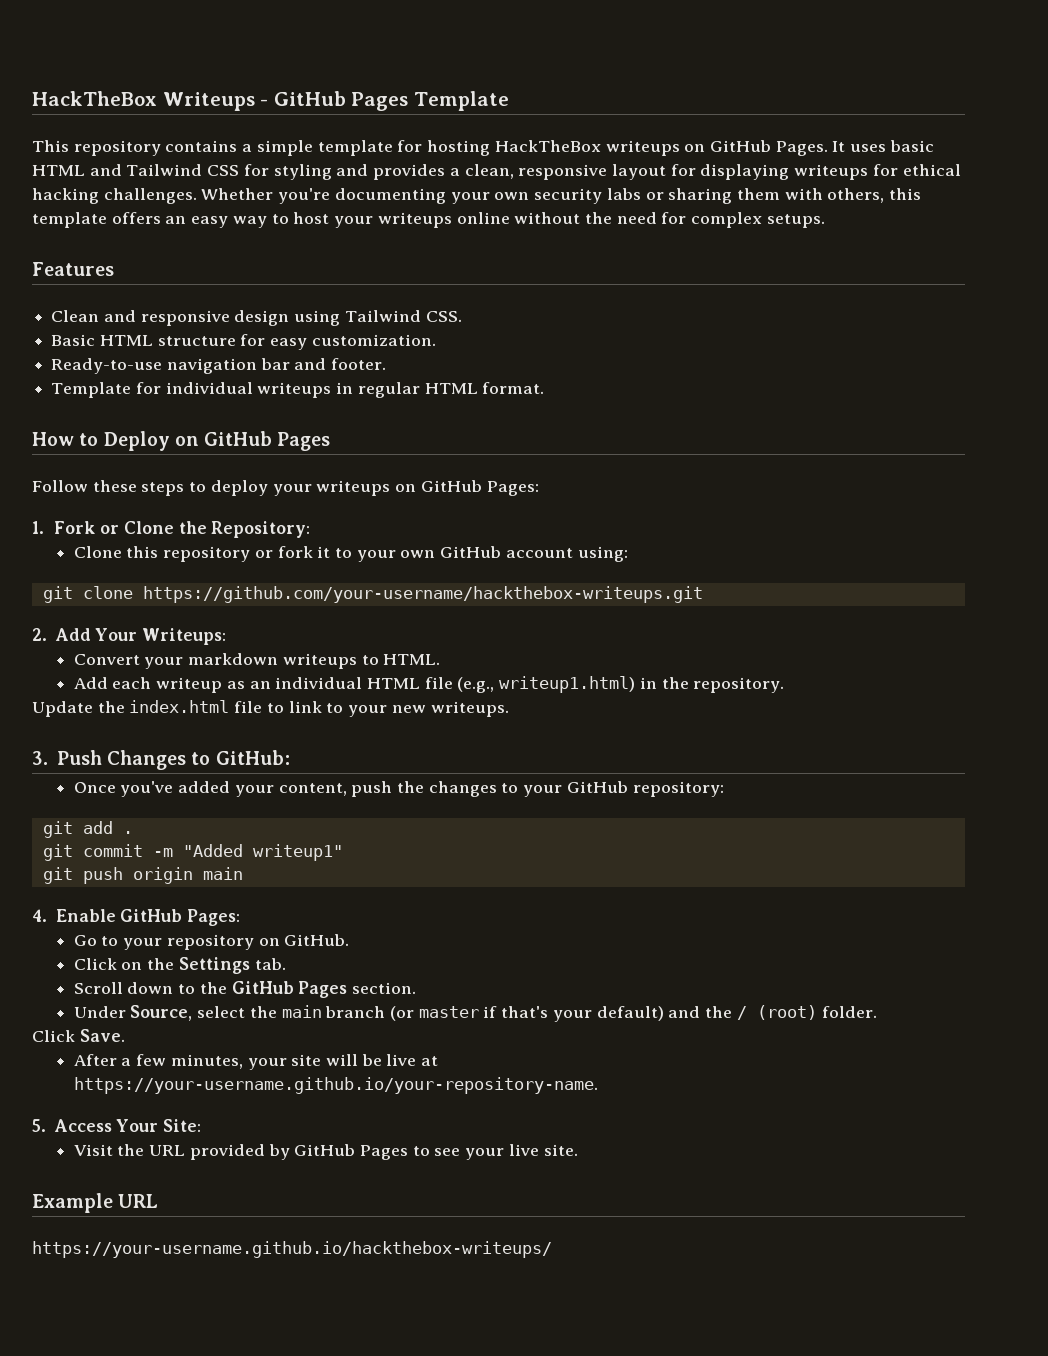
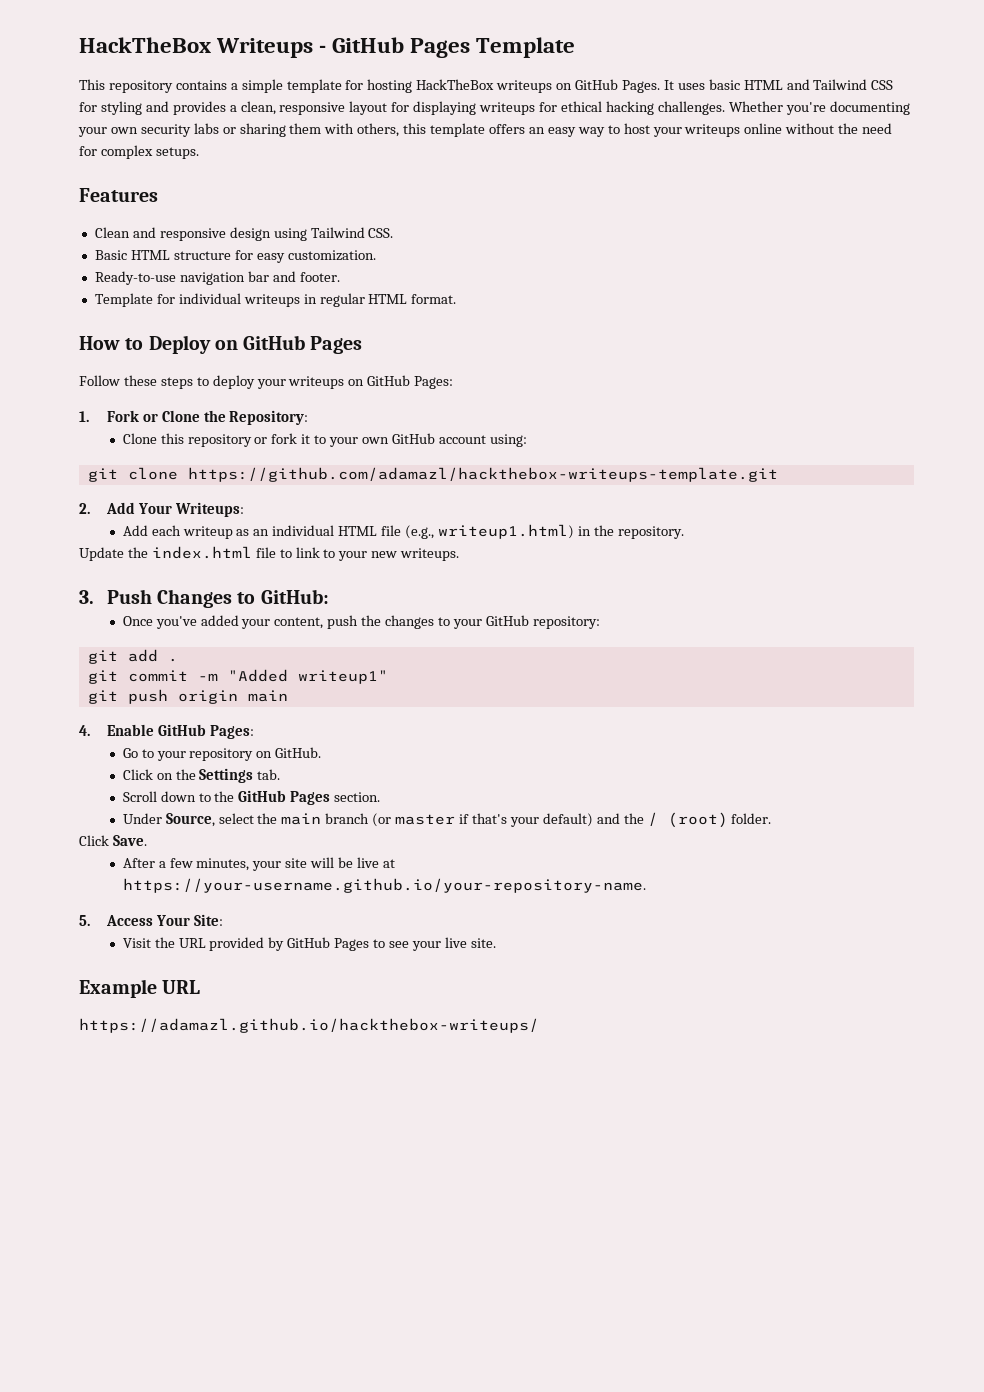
[142,586,703,603] https://github.com/your-username/hackthebox-writeups.git -> [187,467,778,482] https://github.com/adamazl/hackthebox-writeups-template.git
[73,653,441,669] // Convert your markdown writeups to HTML. -> (244, 509) none
[32,1241,552,1258] https://your-username.github.io/hackthebox-writeups/ -> [79,1018,539,1033] https://adamazl.github.io/hackthebox-writeups/

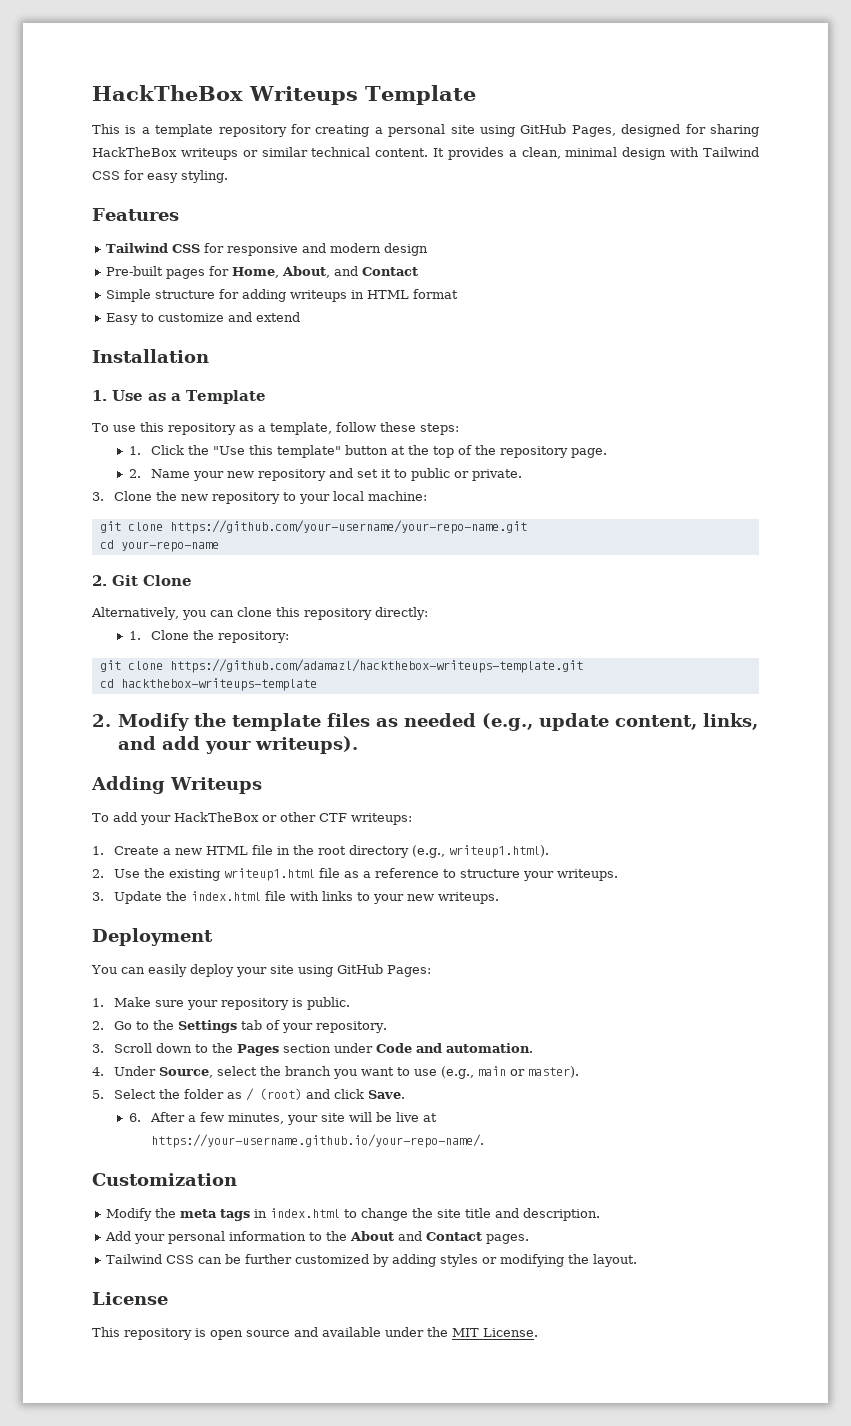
[319,37,471,58] - GitHub Pages -> (358, 95) none
[108,79,894,93] [79,101,910,115] [78,123,893,137] [79,145,199,159] [79,188,158,202] [94,227,394,241] [94,250,376,263] [94,271,340,285] [94,293,457,307] [79,335,363,354] [79,375,454,389] [79,410,309,425] [122,433,527,447] repository contains a simple template for hosting HackTheBox writeups on GitHub Pages. It uses basic HTML and Tailwind CSS for styling and provides a clean, responsive layout for displaying writeups for ethical hacking challenges. Whether you're documenting your own security labs or sharing them with others, this template offers an easy way to host your writeups online without the need for complex setups. // Features // Clean and responsive design using Tailwind CSS. // Basic HTML structure for easy customization. // Ready-to-use navigation bar and footer. // Template for individual writeups in regular HTML format. // How to Deploy on GitHub Pages // Follow these steps to deploy your writeups on GitHub Pages: // 1. Fork or Clone the Repository: // Clone this repository or fork it to your own GitHub account using: -> [125,124,759,137] [92,147,760,160] [92,170,228,183] [92,208,179,221] [106,243,429,256] [106,266,419,279] [106,289,459,302] [106,312,301,325] [92,349,209,363] [92,390,266,404] [92,422,459,435] [128,445,608,458] [128,468,523,481] [92,491,428,504] [99,520,527,534] [99,540,219,552] [92,575,192,586] [91,607,428,620] [128,630,290,643] is a template repository for creating a personal site using GitHub Pages, designed for sharing HackTheBox writeups or similar technical content. It provides a clean, minimal design with Tailwind CSS for easy styling. // Features // Tailwind CSS for responsive and modern design // Pre-built pages for Home, About, and Contact // Simple structure for adding writeups in HTML format // Easy to customize and extend // Installation // 1. Use as a Template // To use this repository as a template, follow these steps: // 1. Click the "Use this template" button at the top of the repository page. // 2. Name your new repository and set it to public or private. // 3. Clone the new repository to your local machine: // git clone https://github.com/your-username/your-repo-name.git // cd your-repo-name // 2. Git Clone // Alternatively, you can clone this repository directly: // 1. Clone the repository:
[79,502,244,517] [122,524,684,539] // 2. Add Your Writeups: // Add each writeup as an individual HTML file (e.g., writeup1.html) in the repository. // -> [99,678,317,691] [92,713,758,731] [117,736,358,754] [91,776,262,794] [92,812,412,825] [92,845,550,858] [92,868,619,881] [92,892,104,901] // cd hackthebox-writeups-template // 2. Modify the template files as needed (e.g., update content, links, and add your writeups). // Adding Writeups // To add your HackTheBox or other CTF writeups: // 1. Create a new HTML file in the root directory (e.g., writeup1.html). // 2. Use the existing writeup1.html file as a reference to structure your writeups. // 3.
[279,547,320,558] to link -> [290,891,354,901] with links
[79,589,329,608] [122,615,600,629] [87,649,178,664] [87,669,388,684] [87,689,288,704] [79,724,254,739] [122,747,322,761] [122,768,281,783] [122,790,381,805] [122,812,772,828] [79,835,109,846] 3. Push Changes to GitHub: // Once you've added your content, push the changes to your GitHub repository: // git add . // git commit -m "Added writeup1" // git push origin main // 4. Enable GitHub Pages: // Go to your repository on GitHub. // Click on the Settings tab. // Scroll down to the GitHub Pages section. // Under Source, select the main branch (or master if that's your default) and the / (root) folder. // Click -> [92,928,213,946] [91,964,431,977] [92,997,351,1010] [92,1020,388,1033] [92,1043,534,1056] [92,1066,580,1079] [92,1088,365,1101] Deployment // You can easily deploy your site using GitHub Pages: // 1. Make sure your repository is public. // 2. Go to the Settings tab of your repository. // 3. Scroll down to the Pages section under Code and automation. // 4. Under Source, select the branch you want to use (e.g., main or master). // 5. Select the folder as / (root) and click
(147, 840) none -> [128,1113,141,1122] 6.
[122,878,646,893] [79,914,223,926] [122,937,496,951] [79,979,201,998] [79,1018,539,1033] https://your-username.github.io/your-repository-name. // 5. Access Your Site: // Visit the URL provided by GitHub Pages to see your live site. // Example URL // https://adamazl.github.io/hackthebox-writeups/ -> [151,1134,485,1148] [92,1173,237,1186] [106,1208,601,1221] [105,1231,530,1244] [106,1254,638,1267] [92,1292,168,1305] [92,1327,538,1340] https://your-username.github.io/your-repo-name/. // Customization // Modify the meta tags in index.html to change the site title and description. // Add your personal information to the About and Contact pages. // Tailwind CSS can be further customized by adding styles or modifying the layout. // License // This repository is open source and available under the MIT License.

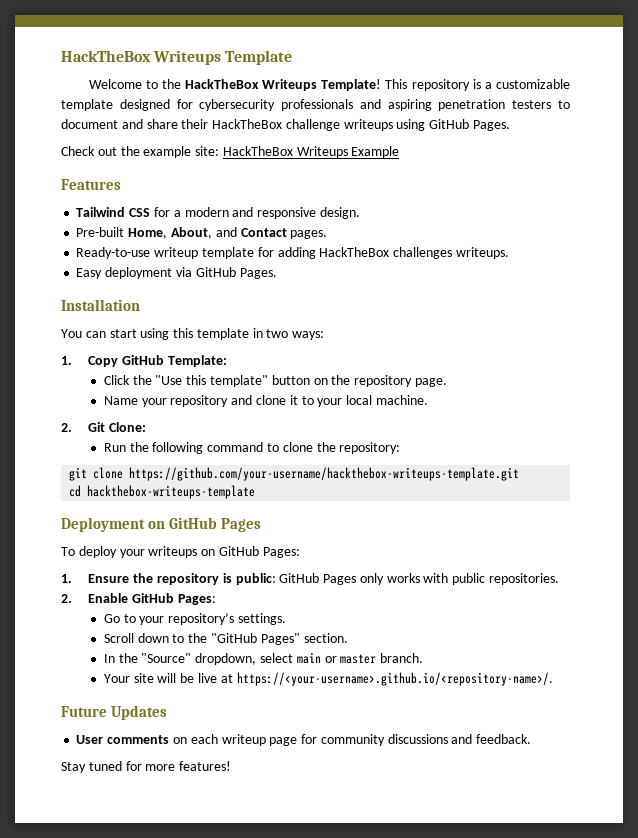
[92,124,759,137] [92,147,760,160] [92,170,228,183] This is a template repository for creating a personal site using GitHub Pages, designed for sharing HackTheBox writeups or similar technical content. It provides a clean, minimal design with Tailwind CSS for easy styling. -> [88,79,570,91] [61,99,570,111] [61,119,511,131] [61,146,400,158] Welcome to the HackTheBox Writeups Template! This repository is a customizable template designed for cybersecurity professionals and aspiring penetration testers to document and share their HackTheBox challenge writeups using GitHub Pages. // Check out the example site: HackTheBox Writeups Example
[227,243,429,256] responsive and modern design -> [173,207,360,219] a modern and responsive design.
[166,266,230,279] pages for -> (125, 232) none
[106,289,459,302] [106,312,301,325] [92,349,209,363] [92,390,266,404] [92,422,459,435] [128,446,141,455] // Simple structure for adding writeups in HTML format // Easy to customize and extend // Installation // 1. Use as a Template // To use this repository as a template, follow these steps: // 1. -> [290,230,328,239] [76,247,509,259] [76,267,277,279] [61,299,140,311] [61,328,325,340] [61,355,227,367] pages. // Ready-to-use writeup template for adding HackTheBox challenges writeups. // Easy deployment via GitHub Pages. // Installation // You can start using this template in two ways: // 1. Copy GitHub Template: //
[391,445,473,458] at the top of -> [313,378,328,385] on
[128,469,141,478] 2. -> (447, 382) none
[227,471,255,478] new -> (167, 402) none
[357,469,379,478] set -> [255,395,286,405] clone
[411,468,523,481] [92,491,428,504] [99,520,527,534] [99,540,219,552] [92,575,192,586] [91,607,428,620] [128,630,190,640] public or private. // 3. Clone the new repository to your local machine: // git clone https://github.com/your-username/your-repo-name.git // cd your-repo-name // 2. Git Clone // Alternatively, you can clone this repository directly: // 1. Clone -> [317,395,428,407] [61,422,147,432] [103,442,313,454] your local machine. // 2. Git Clone: // Run the following command to clone
[169,659,583,673] https://github.com/adamazl/hackthebox-writeups-template.git -> [129,467,520,481] https://github.com/your-username/hackthebox-writeups-template.git
[92,713,758,731] [117,736,358,754] [91,776,262,794] [92,812,412,825] [92,845,550,858] [92,868,619,881] [92,891,500,904] [92,928,213,946] [91,964,431,977] [92,997,351,1010] [92,1020,388,1033] [92,1043,534,1056] [92,1066,580,1079] [92,1088,406,1101] [128,1112,319,1125] 2. Modify the template files as needed (e.g., update content, links, and add your writeups). // Adding Writeups // To add your HackTheBox or other CTF writeups: // 1. Create a new HTML file in the root directory (e.g., writeup1.html). // 2. Use the existing writeup1.html file as a reference to structure your writeups. // 3. Update the index.html file with links to your new writeups. // Deployment // You can easily deploy your site using GitHub Pages: // 1. Make sure your repository is public. // 2. Go to the Settings tab of your repository. // 3. Scroll down to the Pages section under Code and automation. // 4. Under Source, select the branch you want to use (e.g., main or master). // 5. Select the folder as / (root) and click Save. // 6. After a few minutes, your -> [61,517,262,532] [61,546,300,558] [61,573,560,585] [61,593,216,605] [103,613,286,625] [103,633,348,645] [103,652,424,665] [103,674,130,683] Deployment on GitHub Pages // To deploy your writeups on GitHub Pages: // 1. Ensure the repository is public: GitHub Pages only works with public repositories. // 2. Enable GitHub Pages: // Go to your repository’s settings. // Scroll down to the "GitHub Pages" section. // In the "Source" dropdown, select main or master branch. // Your
[151,1134,485,1148] [92,1173,237,1186] [106,1208,601,1221] [105,1231,530,1244] [106,1254,638,1267] [92,1292,168,1305] [92,1327,538,1340] https://your-username.github.io/your-repo-name/. // Customization // Modify the meta tags in index.html to change the site title and description. // Add your personal information to the About and Contact pages. // Tailwind CSS can be further customized by adding styles or modifying the layout. // License // This repository is open source and available under the MIT License. -> [236,672,553,686] [61,705,168,720] [76,734,532,746] [61,761,232,773] https://<your-username>.github.io/<repository-name>/. // Future Updates // User comments on each writeup page for community discussions and feedback. // Stay tuned for more features!

